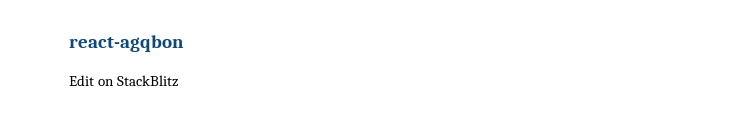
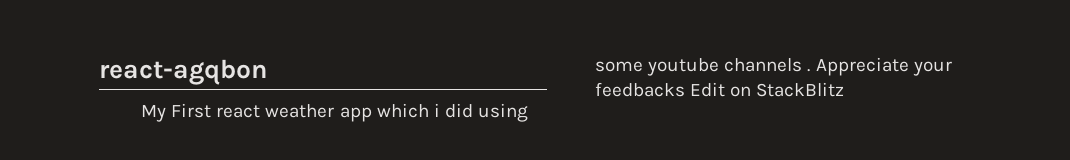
(184, 43) none -> [141,103,529,122] [595,57,952,76] [595,82,685,97] My First react weather app which i did using some youtube channels . Appreciate your feedbacks

